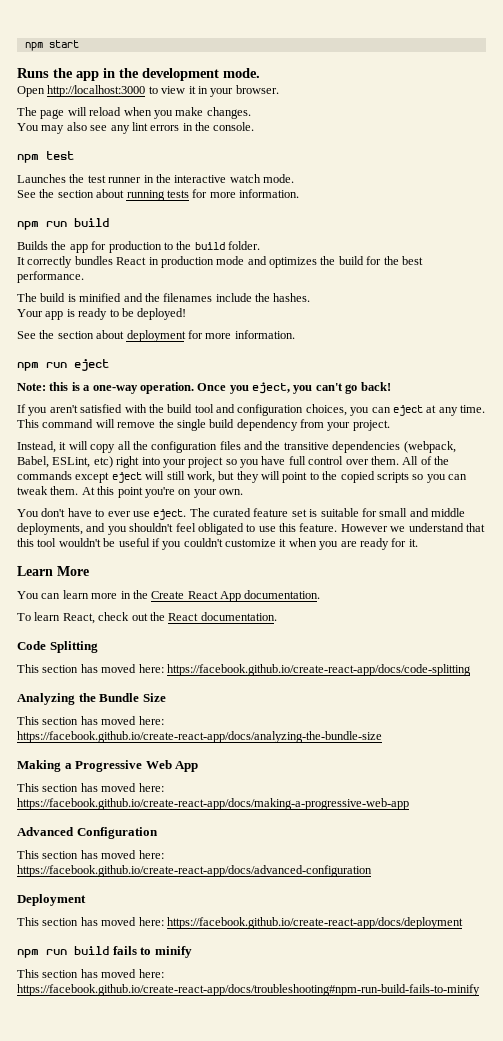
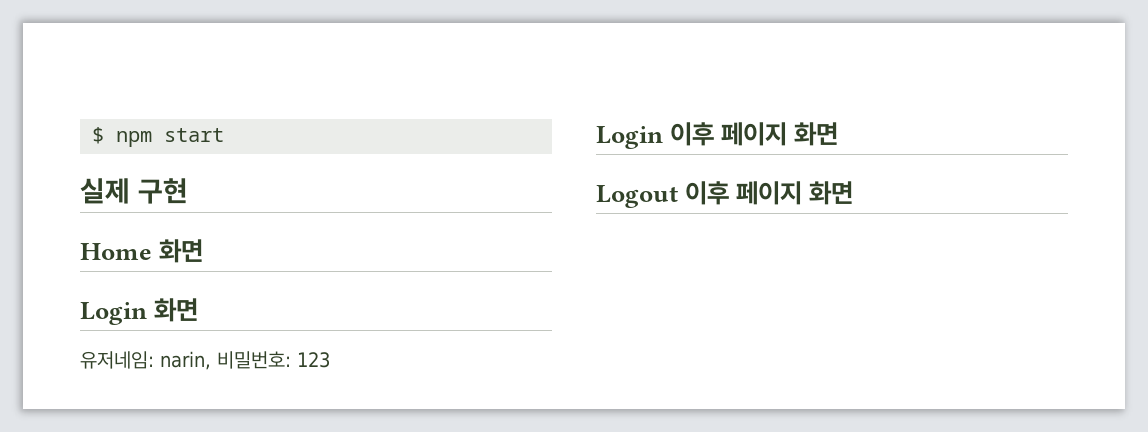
(24, 46) none -> [92,127,104,144] $
[17,68,260,81] [17,85,279,97] [17,107,251,119] [17,122,255,134] [17,151,74,163] [17,174,294,183] [17,189,299,201] [17,218,109,230] [17,241,260,253] [17,256,423,268] [17,271,84,283] [17,293,311,302] [17,308,187,320] [17,330,295,342] [17,359,109,371] [17,382,391,394] [17,404,485,416] [17,419,390,431] [17,441,456,453] [17,456,449,468] [17,471,467,483] [17,486,243,498] [17,508,465,520] [17,523,485,535] [17,538,418,550] [17,566,89,576] [17,590,321,602] [17,612,277,624] [17,641,98,653] [17,664,471,676] [17,693,166,705] [17,716,164,725] [17,731,382,743] [17,760,199,772] [17,783,164,792] [17,798,409,810] [17,827,158,839] [17,850,164,859] [17,865,372,877] [17,894,86,906] [17,917,463,929] [17,946,192,958] [17,969,164,978] [17,984,480,996] Runs the app in the development mode. // Open http://localhost:3000 to view it in your browser. // The page will reload when you make changes. // You may also see any lint errors in the console. // npm test // Launches the test runner in the interactive watch mode. // See the section about running tests for more information. // npm run build // Builds the app for production to the build folder. // It correctly bundles React in production mode and optimizes the build for the best performance. // The build is minified and the filenames include the hashes. // Your app is ready to be deployed! // See the section about deployment for more information. // npm run eject // Note: this is a one-way operation. Once you eject, you can't go back! // If you aren't satisfied with the build tool and configuration choices, you can eject at any time. This command will remove the single build dependency from your project. // Instead, it will copy all the configuration files and the transitive dependencies (webpack, Babel, ESLint, etc) right into your project so you have full control over them. All of the commands except eject will still work, but they will point to the copied scripts so you can tweak them. At this point you're on your own. // You don't have to ever use eject. The curated feature set is suitable for small and middle deployments, and you shouldn't feel obligated to use this feature. However we understand that this tool wouldn't be useful if you couldn't customize it when you are ready for it. // Learn More // You can learn more in the Create React App documentation. // To learn React, check out the React documentation. // Code Splitting // This section has moved here: https://facebook.github.io/create-react-app/docs/code-splitting // Analyzing the Bundle Size // This section has moved here: https://facebook.github.io/create-react-app/docs/analyzing-the-bundle-size // Making a Progressive Web App // This section has moved here: https://facebook.github.io/create-react-app/docs/making-a-progressive-web-app // Advanced Configuration // This section has moved here: https://facebook.github.io/create-react-app/docs/advanced-configuration // Deployment // This section has moved here: https://facebook.github.io/create-react-app/docs/deployment // npm run build fails to minify // This section has moved here: https://facebook.github.io/create-react-app/docs/troubleshooting#npm-run-build-fails-to-minify -> [80,178,188,204] [80,239,204,263] [80,298,199,325] [80,351,330,370] [596,122,839,149] [596,181,854,208] 실제 구현 // Home 화면 // Login 화면 // 유저네임: narin, 비밀번호: 123 // Login 이후 페이지 화면 // Logout 이후 페이지 화면

